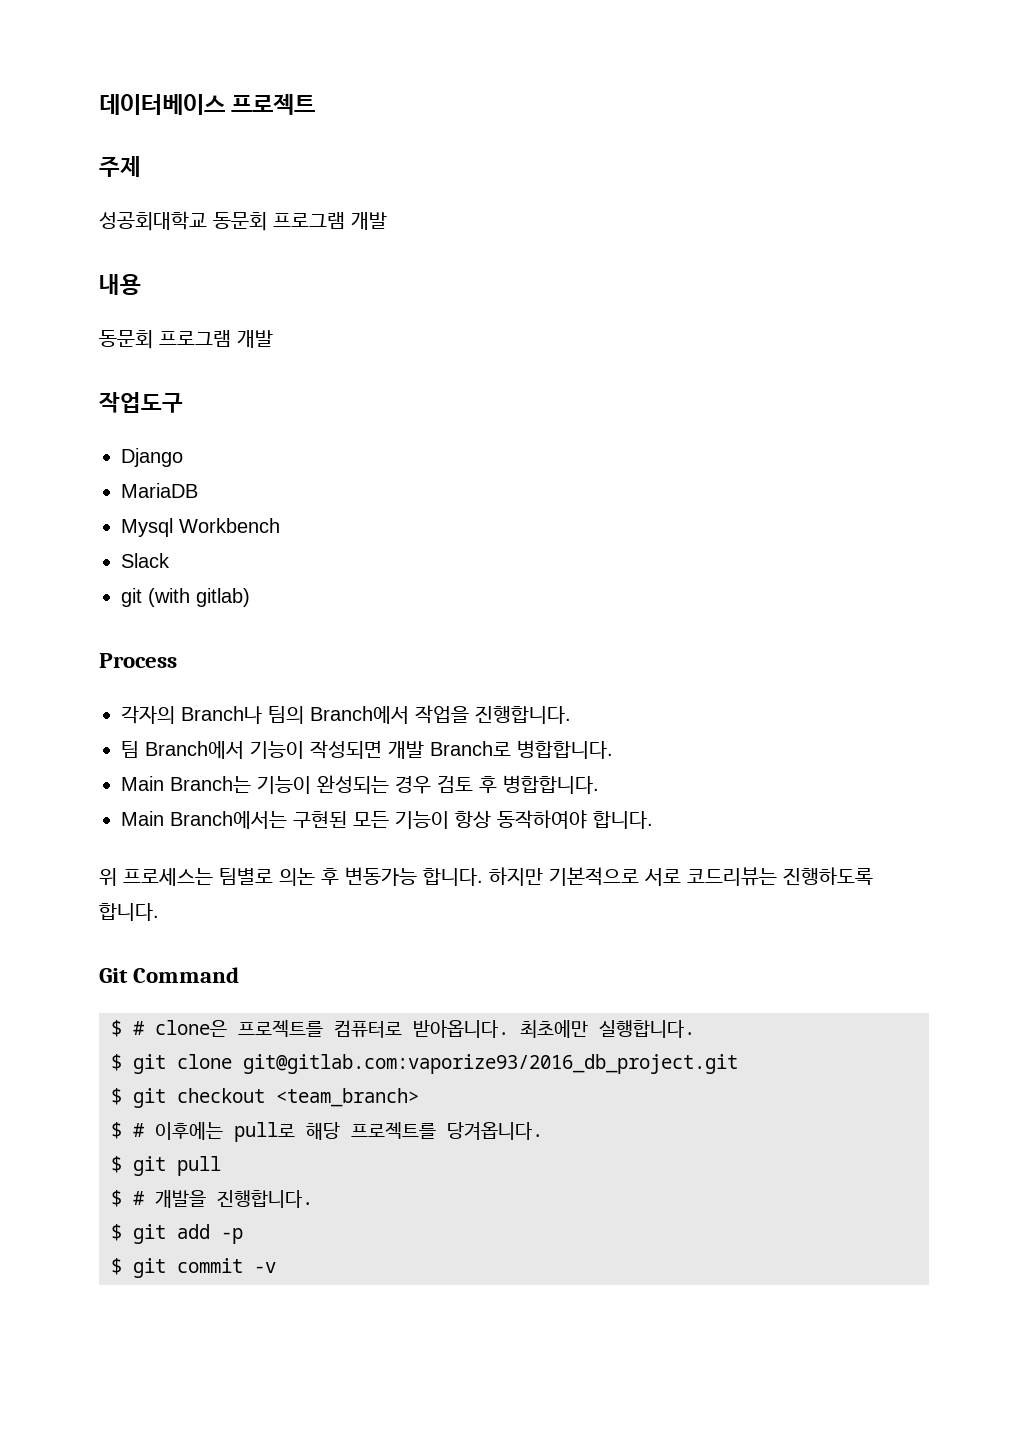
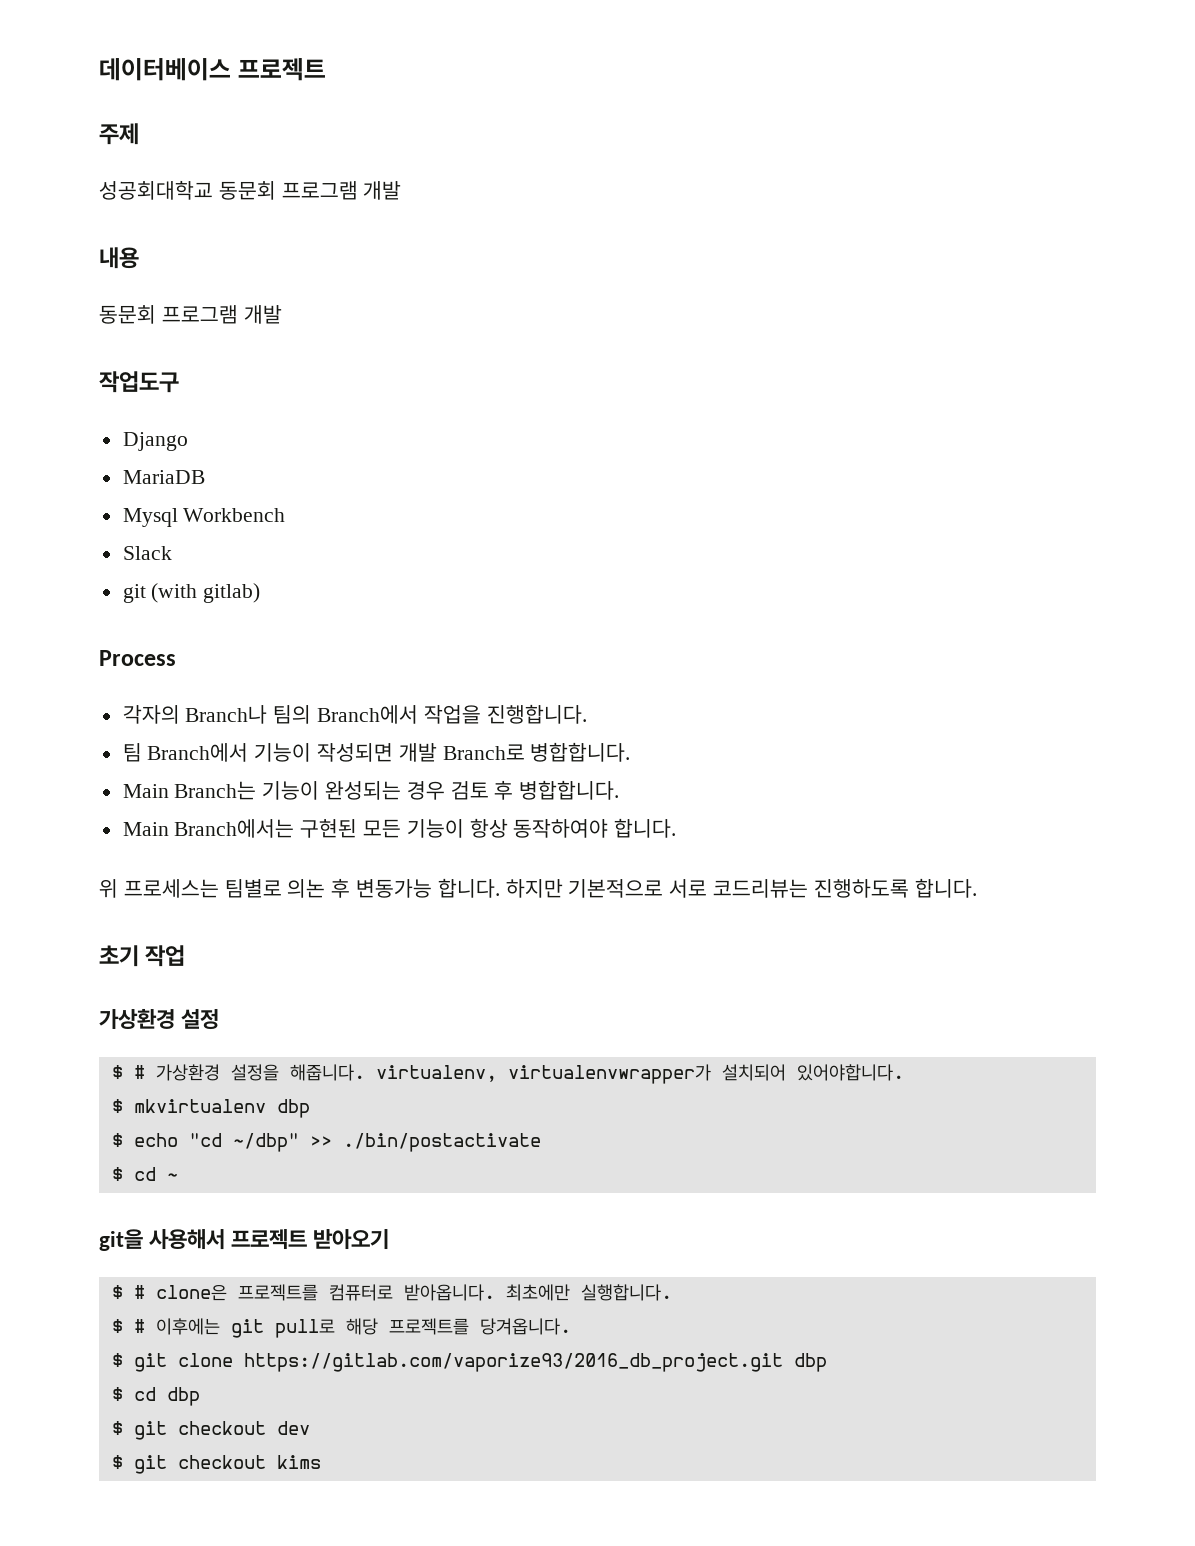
[99,967,240,983] Git Command -> [99,945,186,967] [99,1008,220,1030] [111,1064,904,1084] [111,1099,310,1118] [111,1133,541,1152] [111,1167,178,1181] [99,1229,390,1251] 초기 작업 // 가상환경 설정 // $ # 가상환경 설정을 해줍니다. virtualenv, virtualenvwrapper가 설치되어 있어야합니다. // $ mkvirtualenv dbp // $ echo "cd ~/dbp" >> ./bin/postactivate // $ cd ~ // git을 사용해서 프로젝트 받아오기
[111,1054,738,1074] [111,1088,419,1108] // $ git clone git@gitlab.com:vaporize93/2016_db_project.git // $ git checkout <team_branch> -> (672, 1292) none
(223, 1131) none -> [230,1319,264,1338] git
[177,1156,221,1176] [111,1190,313,1208] [111,1224,243,1244] [111,1258,276,1278] pull // $ # 개발을 진행합니다. // $ git add -p // $ git commit -v -> [177,1353,827,1372] [111,1387,200,1406] [111,1421,310,1440] [111,1455,321,1474] clone https://gitlab.com/vaporize93/2016_db_project.git dbp // $ cd dbp // $ git checkout dev // $ git checkout kims

